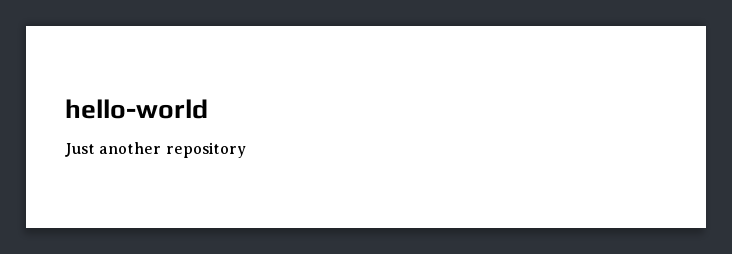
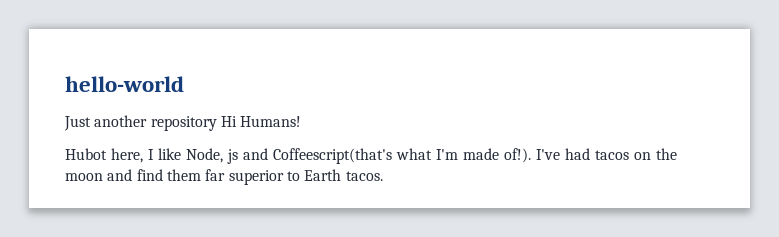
(246, 150) none -> [220,116,302,127] [65,148,677,164] [65,169,383,185] Hi Humans! // Hubot here, I like Node, js and Coffeescript(that's what I'm made of!). I've had tacos on the moon and find them far superior to Earth tacos.

